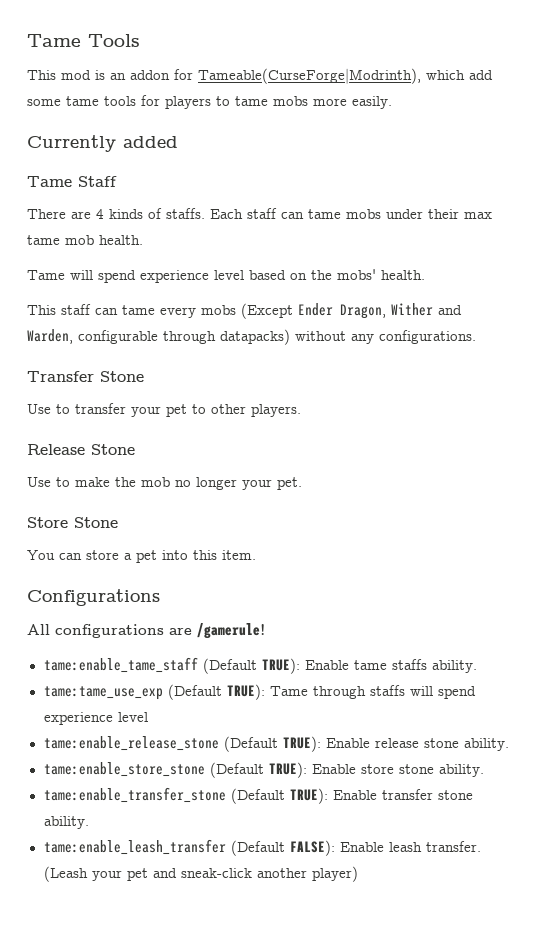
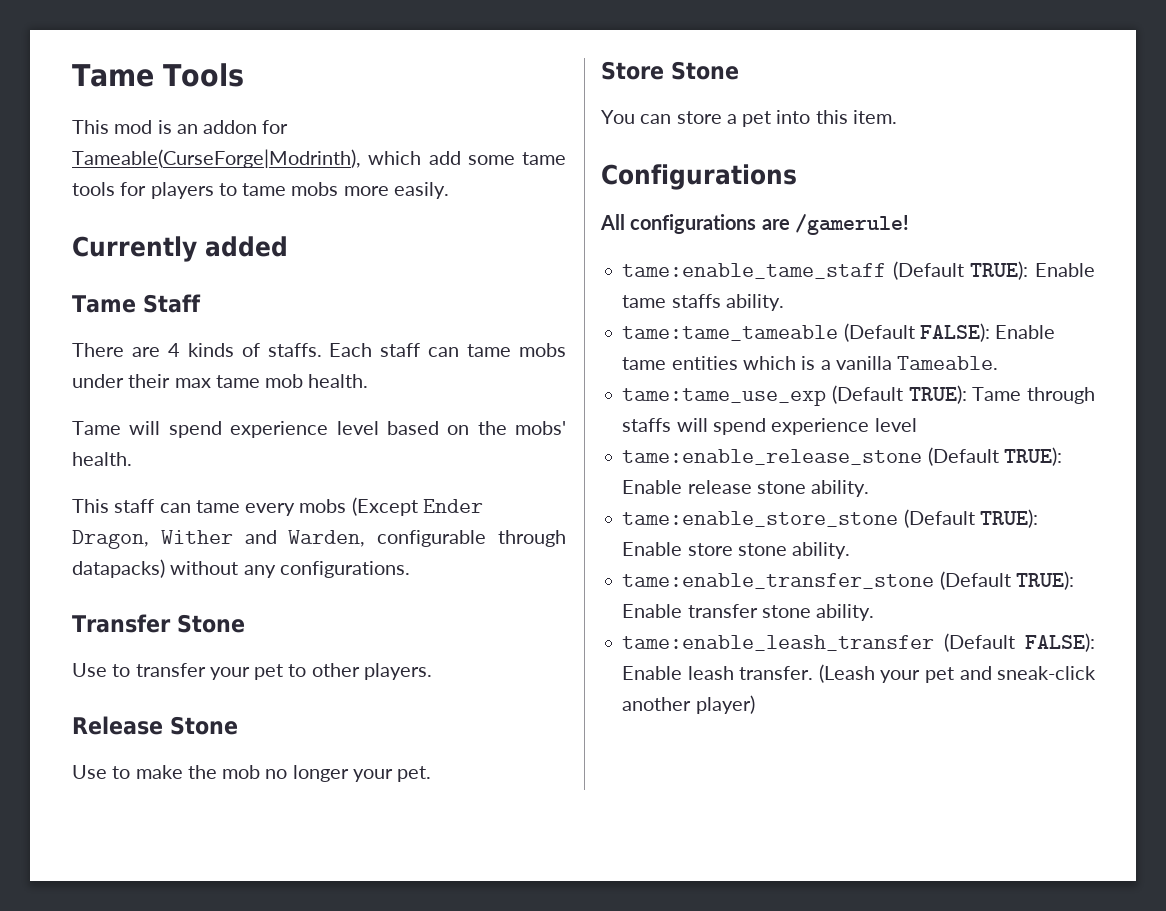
(477, 666) none -> [622,323,1056,342] [622,356,999,370] // tame:tame_tameable (Default FALSE): Enable tame entities which is a vanilla Tameable.

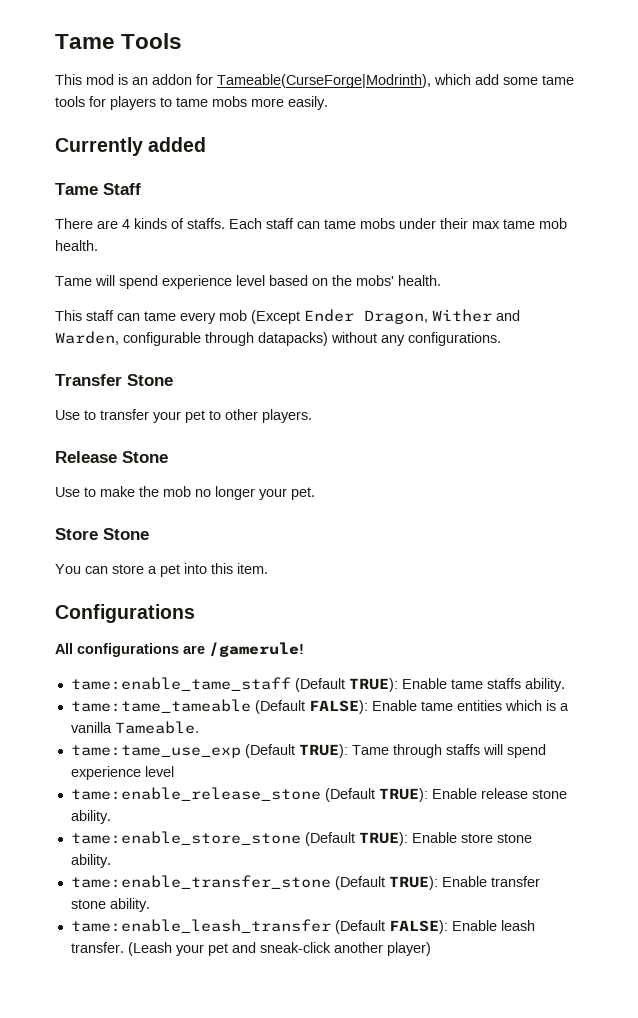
[299,499,347,513] mobs -> [219,310,247,321] mob

